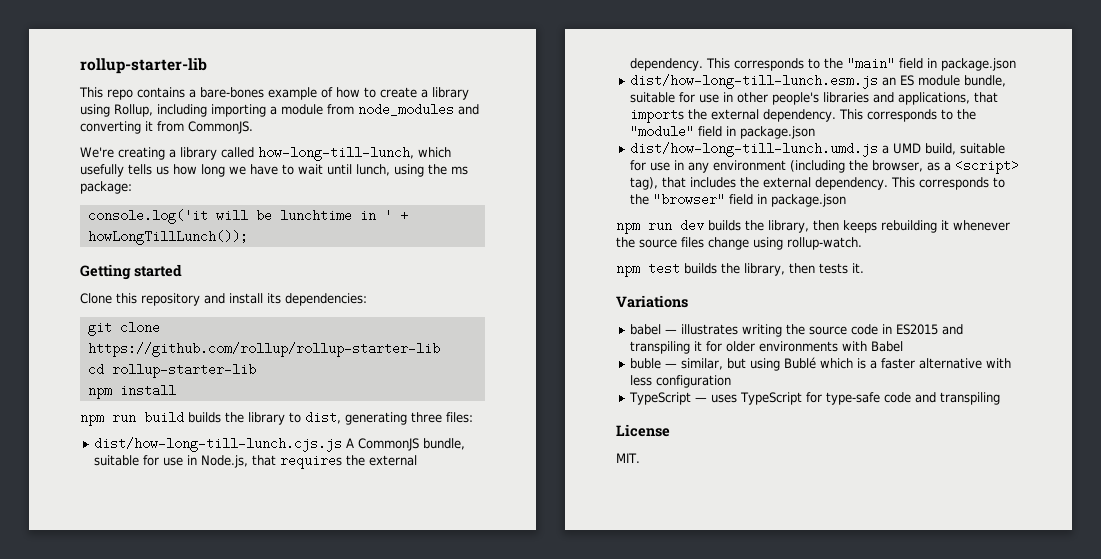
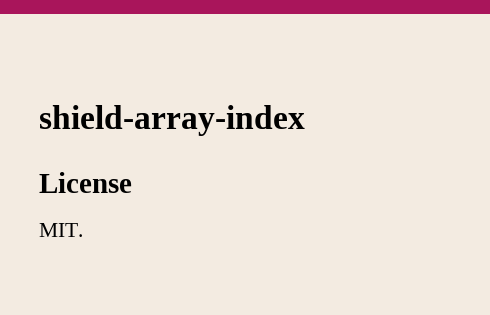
[80,58,207,74] [79,87,469,100] [80,103,479,117] [80,121,253,134] [80,146,451,161] [80,164,468,177] [80,181,132,194] [87,209,408,224] [87,230,248,245] [80,264,182,280] [80,293,367,306] [87,321,160,336] [87,342,440,357] [87,363,256,378] [87,384,176,399] [80,411,473,426] [94,437,466,452] [94,454,418,469] [630,57,1017,71] [630,74,1007,89] [630,92,999,105] [630,109,977,123] [630,125,816,139] [630,142,1006,157] [630,159,1020,174] [630,177,1006,190] [630,193,847,207] [616,219,1010,234] [616,237,862,250] [616,262,864,277] [616,295,688,308] [630,324,964,337] [630,341,904,354] [630,357,1012,371] [630,375,732,388] [629,392,1001,405] rollup-starter-lib // This repo contains a bare-bones example of how to create a library using Rollup, including importing a module from node_modules and converting it from CommonJS. // We're creating a library called how-long-till-lunch, which usefully tells us how long we have to wait until lunch, using the ms package: // console.log('it will be lunchtime in ' + howLongTillLunch()); // Getting started // Clone this repository and install its dependencies: // git clone https://github.com/rollup/rollup-starter-lib // cd rollup-starter-lib // npm install // npm run build builds the library to dist, generating three files: // dist/how-long-till-lunch.cjs.js A CommonJS bundle, suitable for use in Node.js, that requires the external dependency. This corresponds to the "main" field in package.json // dist/how-long-till-lunch.esm.js an ES module bundle, suitable for use in other people's libraries and applications, that imports the external dependency. This corresponds to the "module" field in package.json // dist/how-long-till-lunch.umd.js a UMD build, suitable for use in any environment (including the browser, as a <script> tag), that includes the external dependency. This corresponds to the "browser" field in package.json // npm run dev builds the library, then keeps rebuilding it whenever the source files change using rollup-watch. // npm test builds the library, then tests it. // Variations // babel — illustrates writing the source code in ES2015 and transpiling it for older environments with Babel // buble — similar, but using Bublé which is a faster alternative with less configuration // TypeScript — uses TypeScript for type-safe code and transpiling -> [39,105,305,136] shield-array-index

